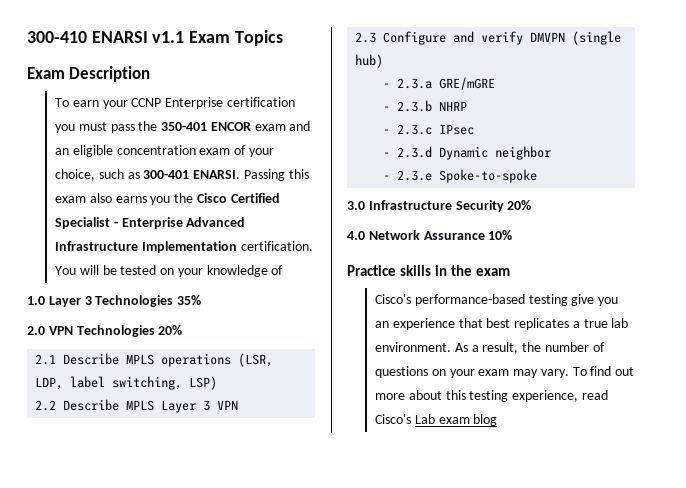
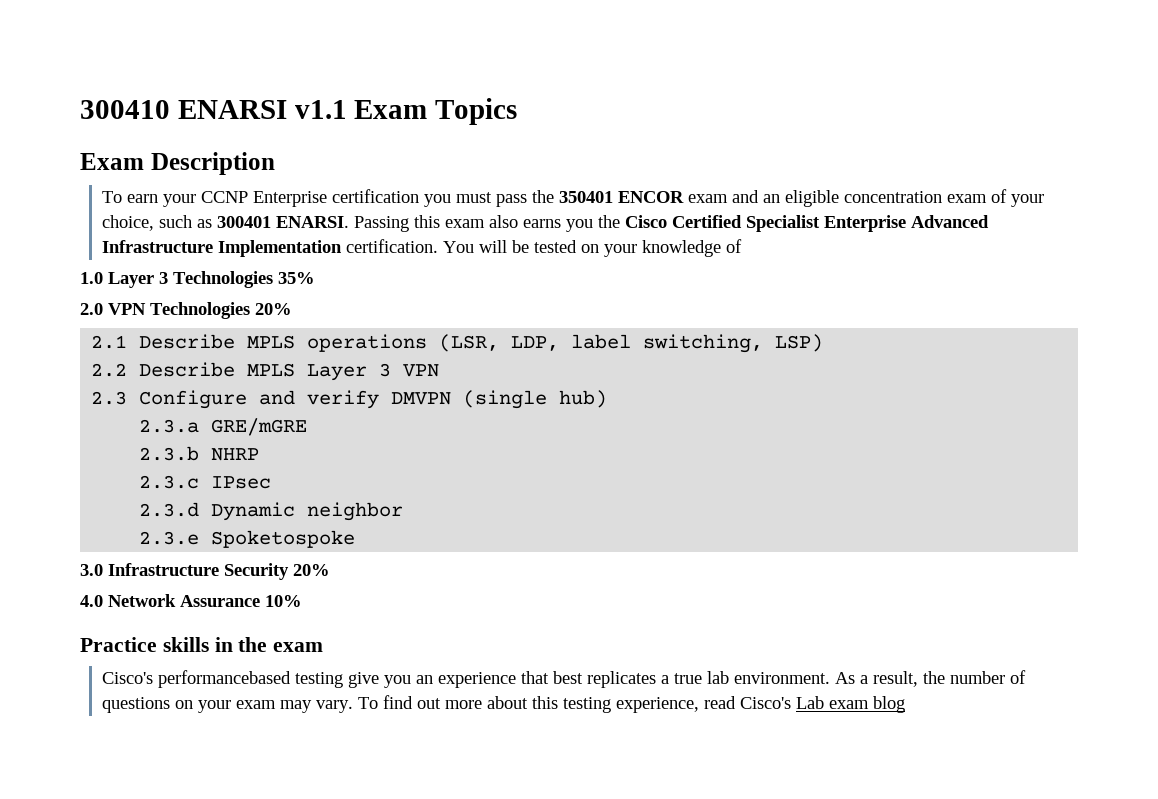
[27,31,87,43] 300-410 -> [80,100,170,119] 300410
[161,122,208,131] 350-401 -> [559,191,614,203] 350401
[143,170,190,179] 300-401 -> [217,216,272,228] 300401
[113,221,118,227] - -> (821, 223) none
[383,83,391,88] - -> (608, 399) none
[383,106,391,111] - -> (308, 427) none
[383,129,391,134] - -> (260, 454) none
[383,152,391,157] - -> (272, 482) none
[383,169,538,183] - 2.3.e Spoke-to-spoke -> [139,530,356,548] 2.3.e Spoketospoke
[414,294,525,306] performance-based -> [158,670,292,688] performancebased

